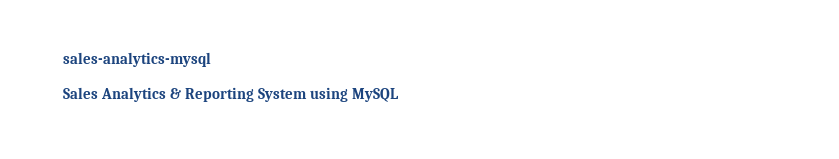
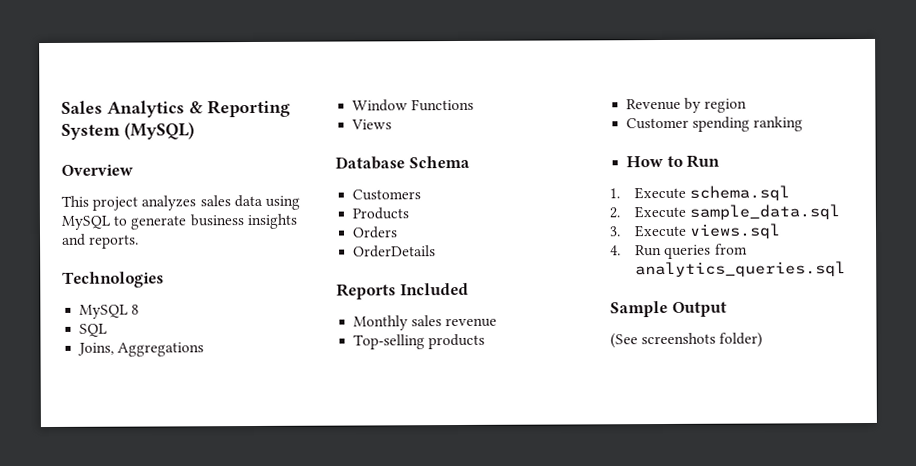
[63,52,211,67] sales-analytics-mysql // -> (61, 107) none
[310,87,400,102] using MySQL -> [124,122,195,140] [61,164,134,176] [61,194,300,211] [61,213,297,230] [61,233,140,249] [62,271,164,288] [79,304,140,319] [79,323,108,337] [77,342,205,357] [352,98,475,112] [351,119,393,130] [335,155,470,170] [352,189,422,201] [352,207,410,220] [352,226,399,239] [353,245,437,258] [336,282,469,300] [353,315,498,331] [353,333,486,350] [626,97,748,113] [626,116,804,132] [626,154,721,168] [609,185,791,201] [609,204,841,220] [609,223,782,239] [610,243,748,259] [635,261,847,278] [610,300,727,318] [610,332,764,349] (MySQL) // Overview // This project analyzes sales data using MySQL to generate business insights and reports. // Technologies // MySQL 8 // SQL // Joins, Aggregations // Window Functions // Views // Database Schema // Customers // Products // Orders // OrderDetails // Reports Included // Monthly sales revenue // Top-selling products // Revenue by region // Customer spending ranking // How to Run // 1. Execute schema.sql // 2. Execute sample_data.sql // 3. Execute views.sql // 4. Run queries from analytics_queries.sql // Sample Output // (See screenshots folder)

